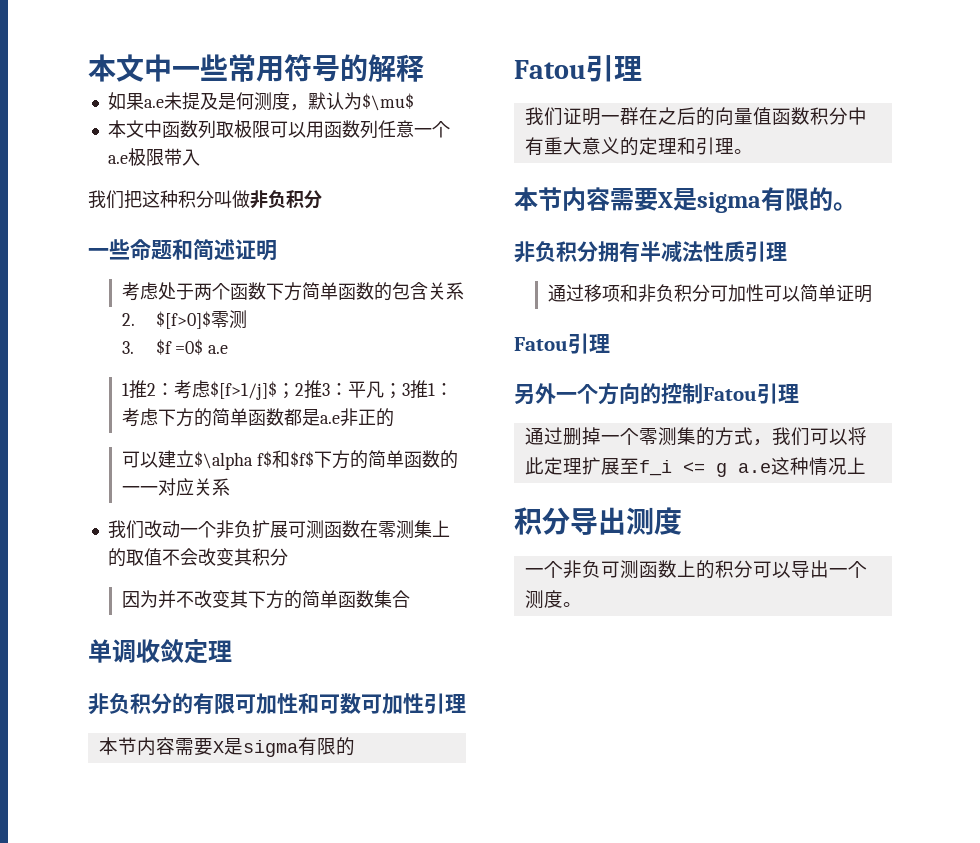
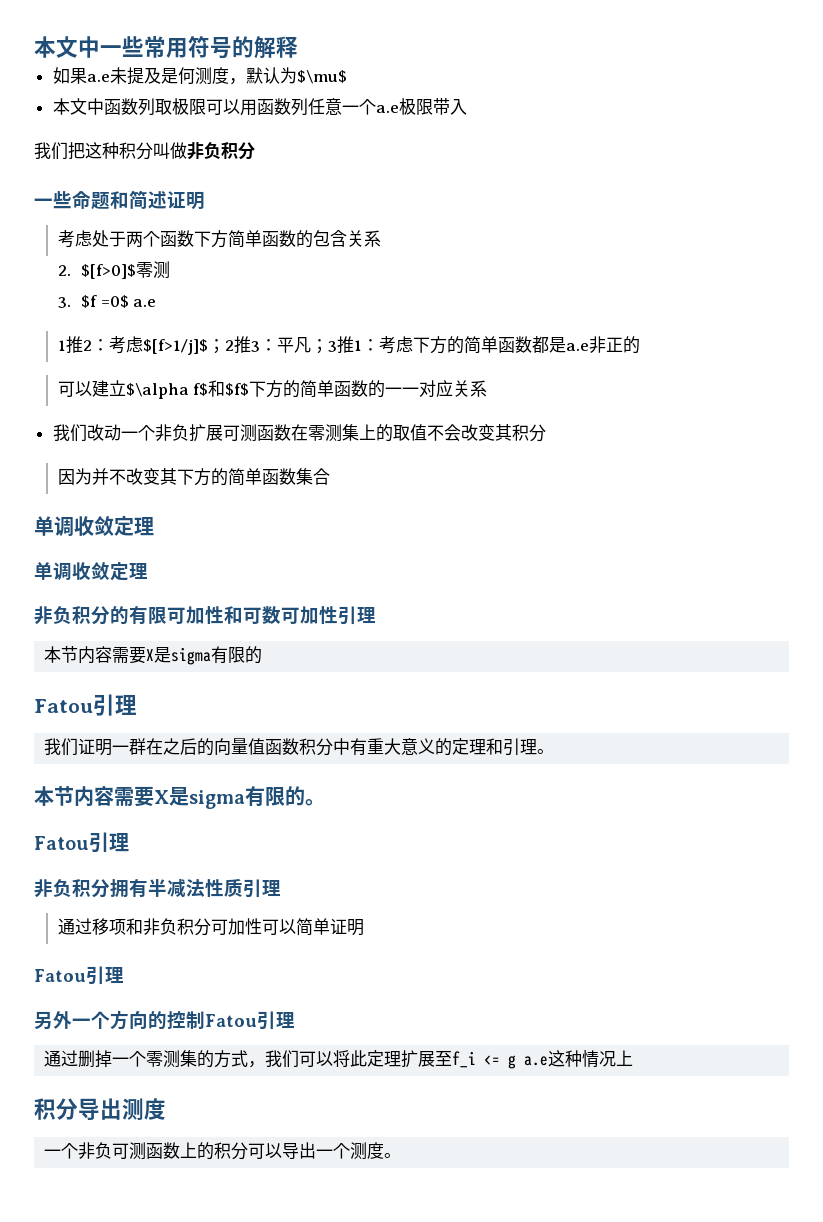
(232, 651) none -> [34,562,148,581] // 单调收敛定理
(857, 206) none -> [34,832,129,853] // Fatou引理

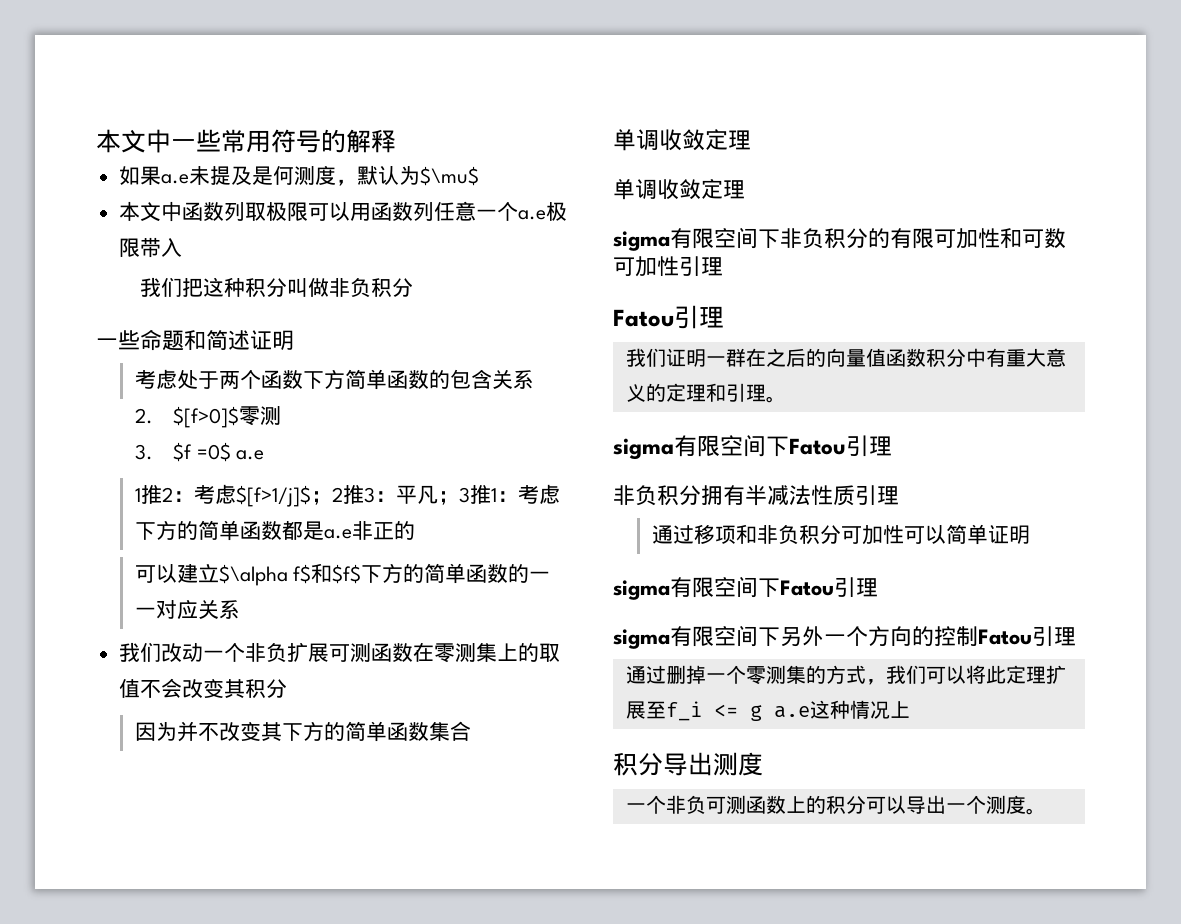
(148, 571) none -> [613,227,780,251] sigma有限空间下
[44,646,263,665] // 本节内容需要X是sigma有限的 -> (723, 266) none
[34,786,325,809] 本节内容需要X是sigma有限的。 // -> [613,435,789,460] sigma有限空间下
[34,966,124,985] Fatou引理 // -> [613,576,878,600] [613,625,780,649] sigma有限空间下Fatou引理 // sigma有限空间下

